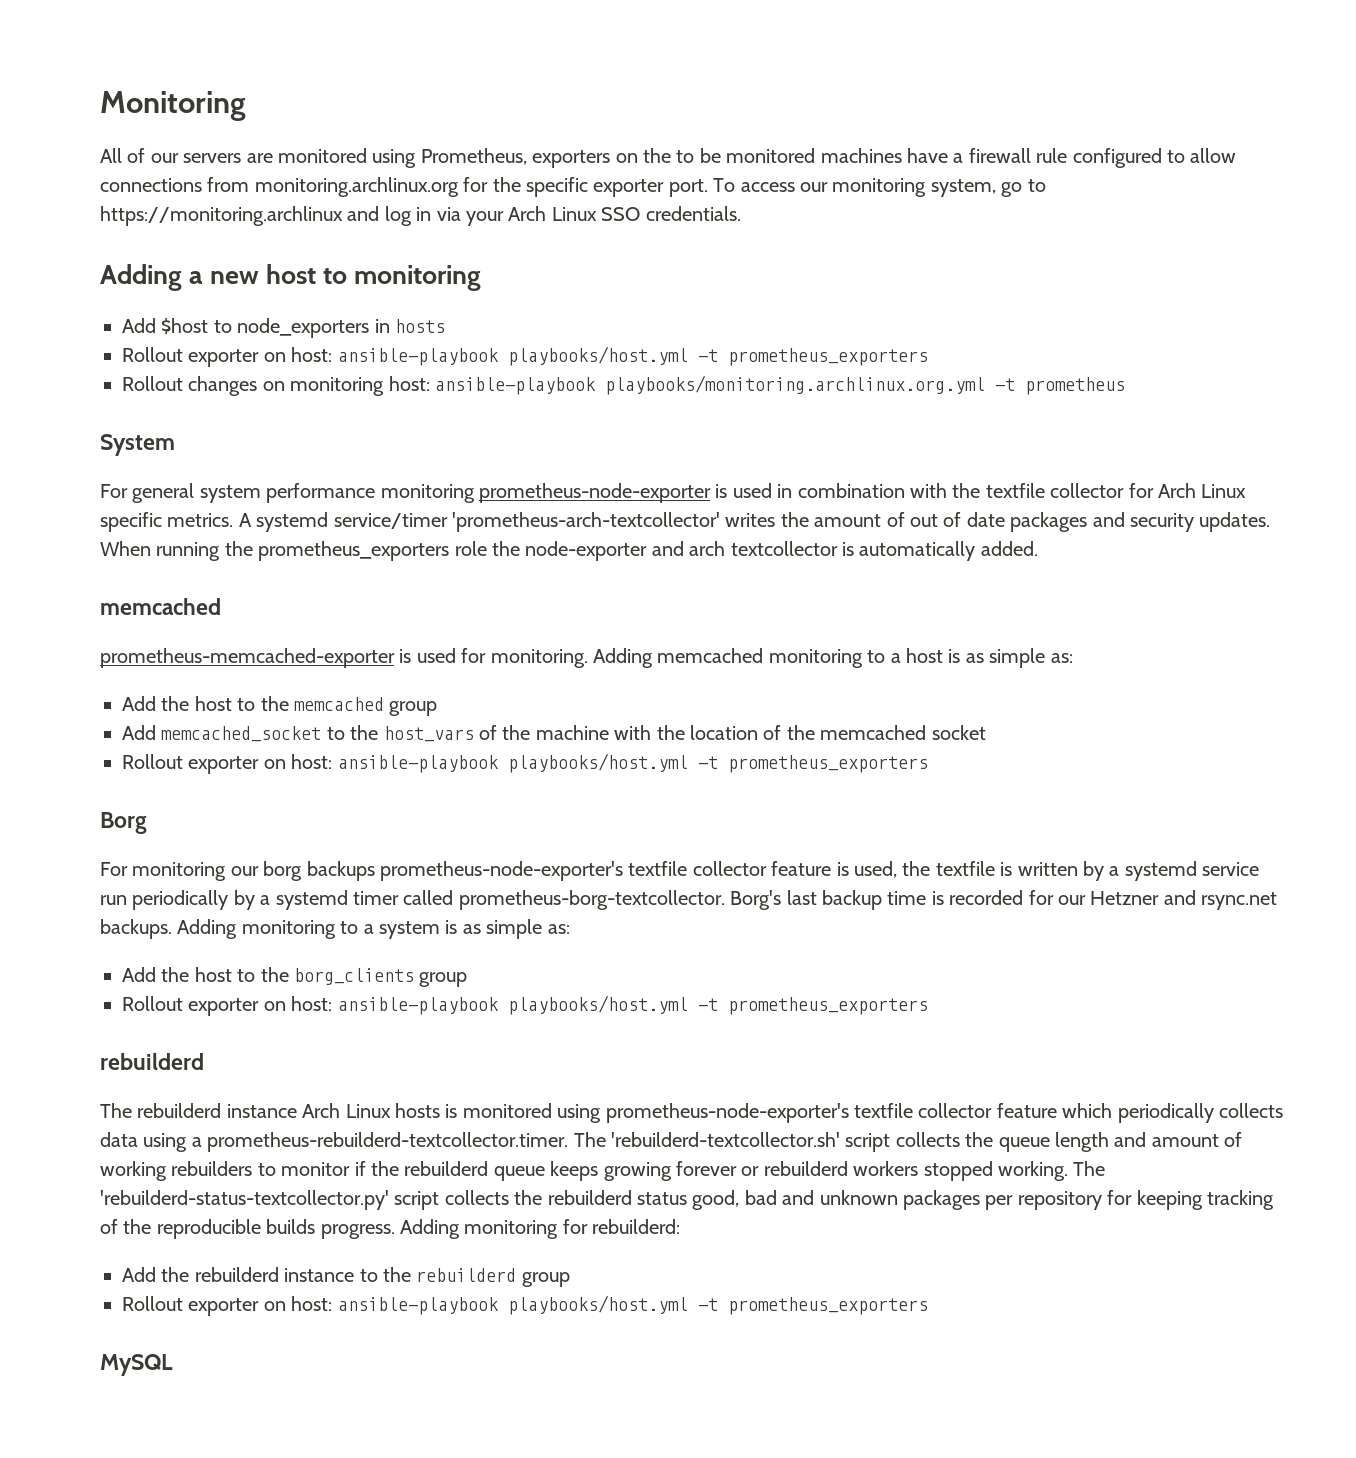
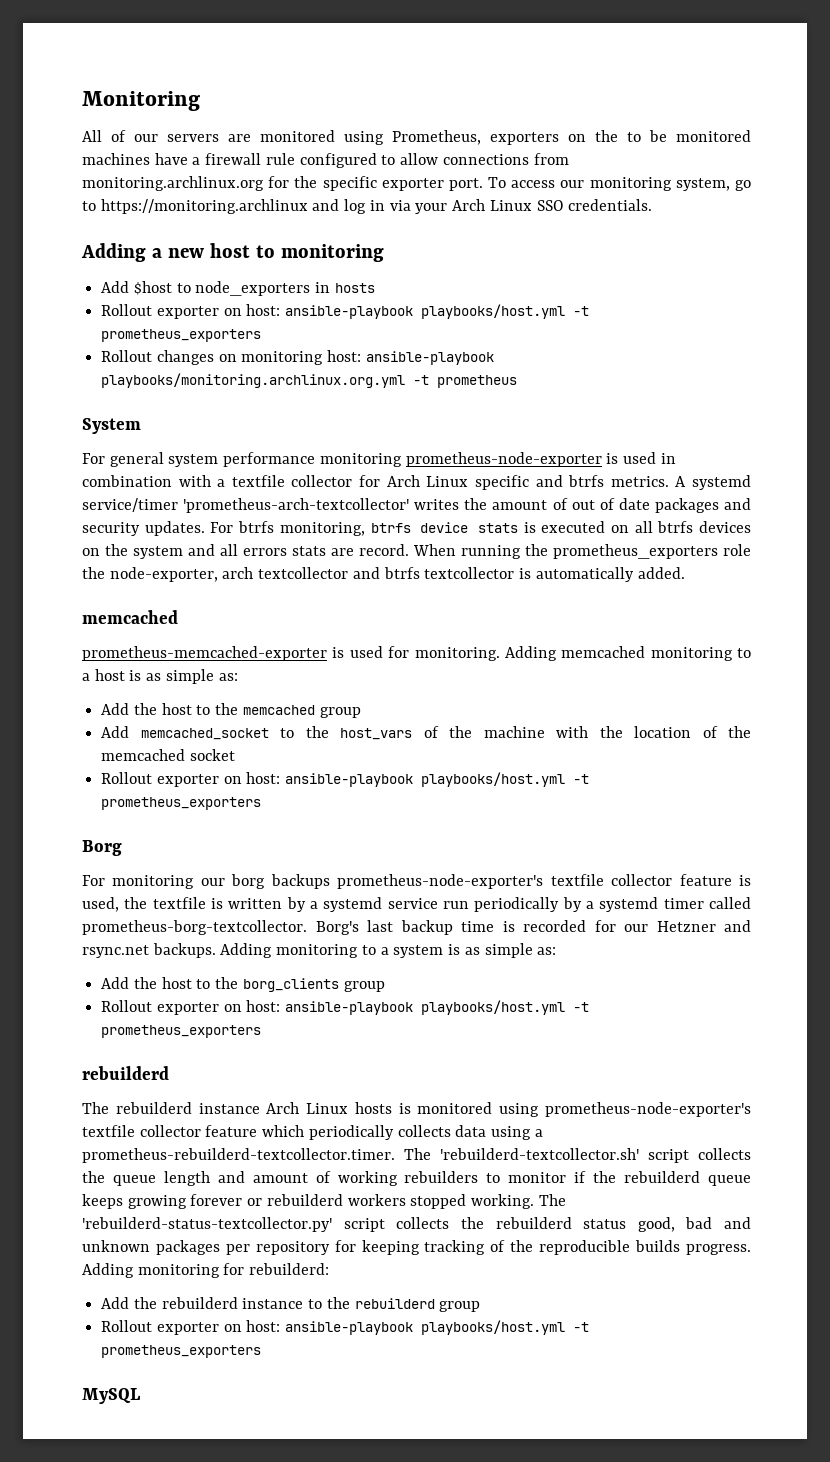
[952,483,981,498] the -> [217,479,226,487] a
(162, 522) none -> [535,475,605,487] and btrfs
(1271, 522) none -> [210,521,751,536] [82,544,409,559] For btrfs monitoring, btrfs device stats is executed on all btrfs devices on the system and all errors stats are record.
[525,541,726,561] node-exporter and arch -> [109,567,420,582] node-exporter, arch textcollector and btrfs

